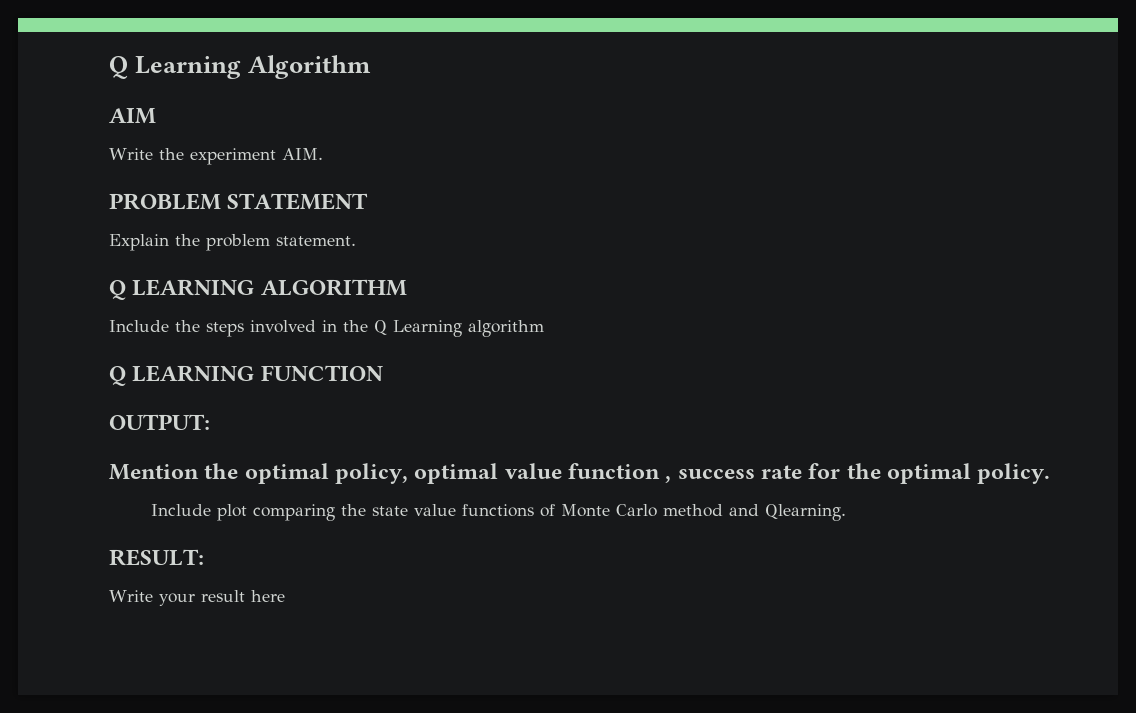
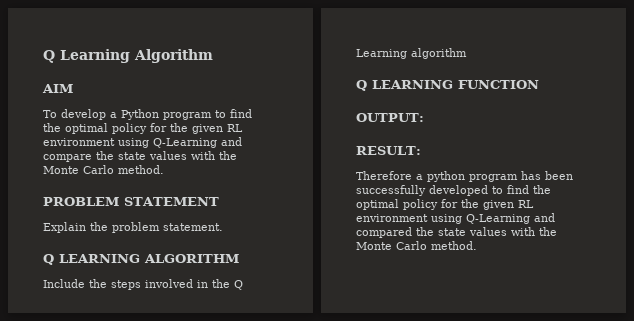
[109,148,323,165] Write the experiment AIM. -> [43,109,252,120] [43,123,243,134] [43,137,242,148] [43,151,237,162] [43,165,164,174] To develop a Python program to find the optimal policy for the given RL environment using Q-Learning and compare the state values with the Monte Carlo method.
[109,463,1051,484] [151,504,847,521] [109,549,204,566] [109,590,285,606] Mention the optimal policy, optimal value function , success rate for the optimal policy. // Include plot comparing the state value functions of Monte Carlo method and Qlearning. // RESULT: // Write your result here -> [356,146,421,155] [356,171,573,182] [356,185,551,196] [356,199,534,210] [356,213,555,224] [356,227,557,238] [356,241,477,250] RESULT: // Therefore a python program has been successfully developed to find the optimal policy for the given RL environment using Q-Learning and compared the state values with the Monte Carlo method.

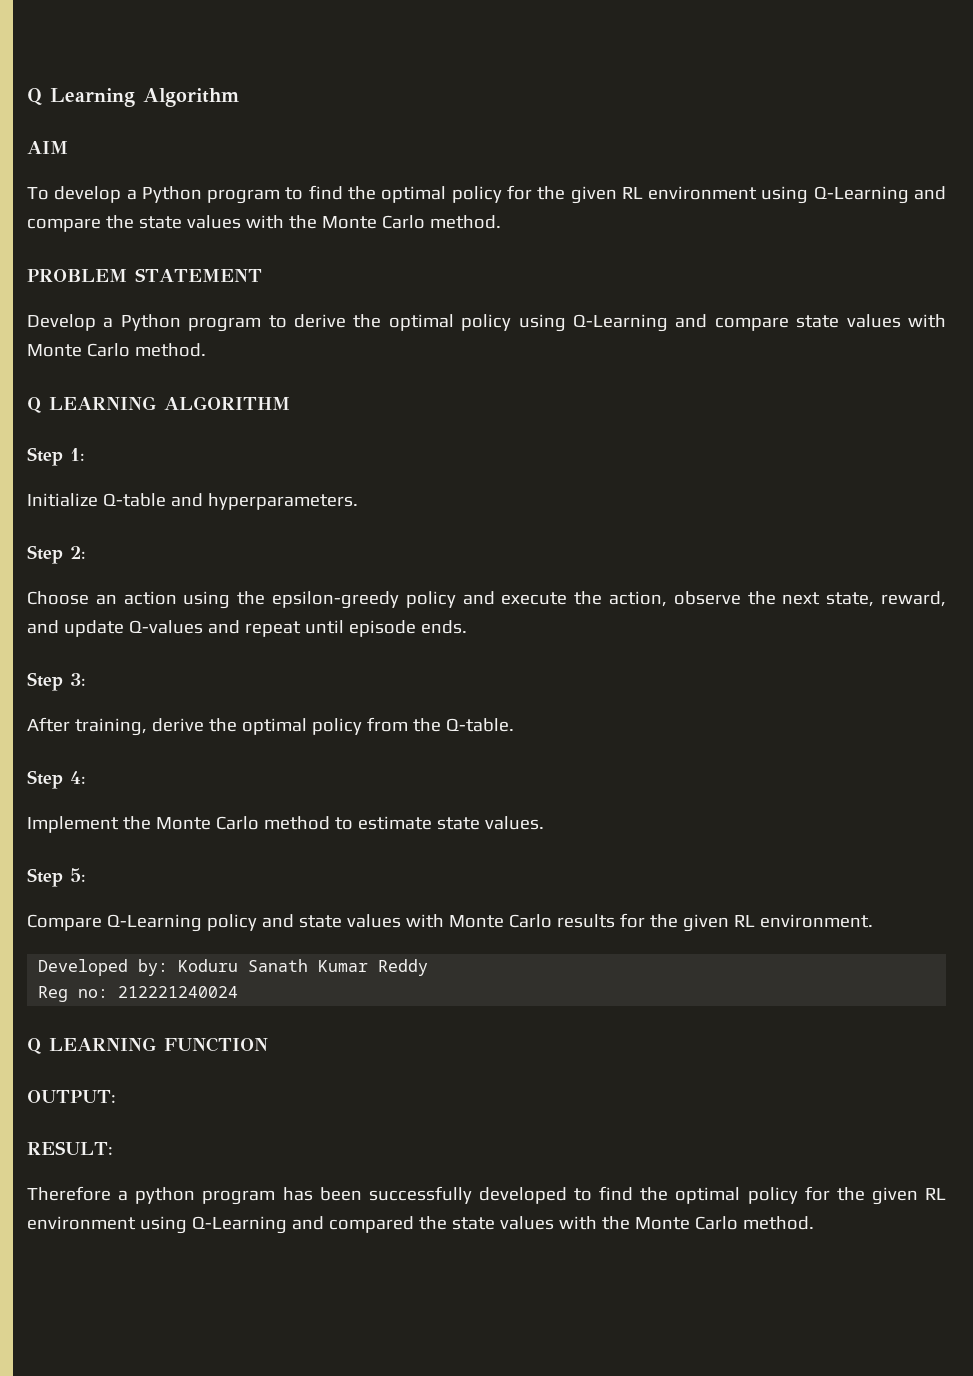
[43,222,223,233] [43,254,239,265] [43,279,243,290] [356,48,467,59] Explain the problem statement. // Q LEARNING ALGORITHM // Include the steps involved in the Q Learning algorithm -> [27,314,946,332] [27,343,206,357] [27,396,290,413] [27,447,85,466] [27,493,358,510] [27,545,86,564] [27,591,946,609] [27,620,467,637] [27,672,86,691] [27,717,514,736] [27,770,86,789] [27,816,544,833] [27,868,86,887] [27,913,873,932] [38,959,429,976] [38,986,239,1002] Develop a Python program to derive the optimal policy using Q-Learning and compare state values with Monte Carlo method. // Q LEARNING ALGORITHM // Step 1: // Initialize Q-table and hyperparameters. // Step 2: // Choose an action using the epsilon-greedy policy and execute the action, observe the next state, reward, and update Q-values and repeat until episode ends. // Step 3: // After training, derive the optimal policy from the Q-table. // Step 4: // Implement the Monte Carlo method to estimate state values. // Step 5: // Compare Q-Learning policy and state values with Monte Carlo results for the given RL environment. // Developed by: Koduru Sanath Kumar Reddy // Reg no: 212221240024

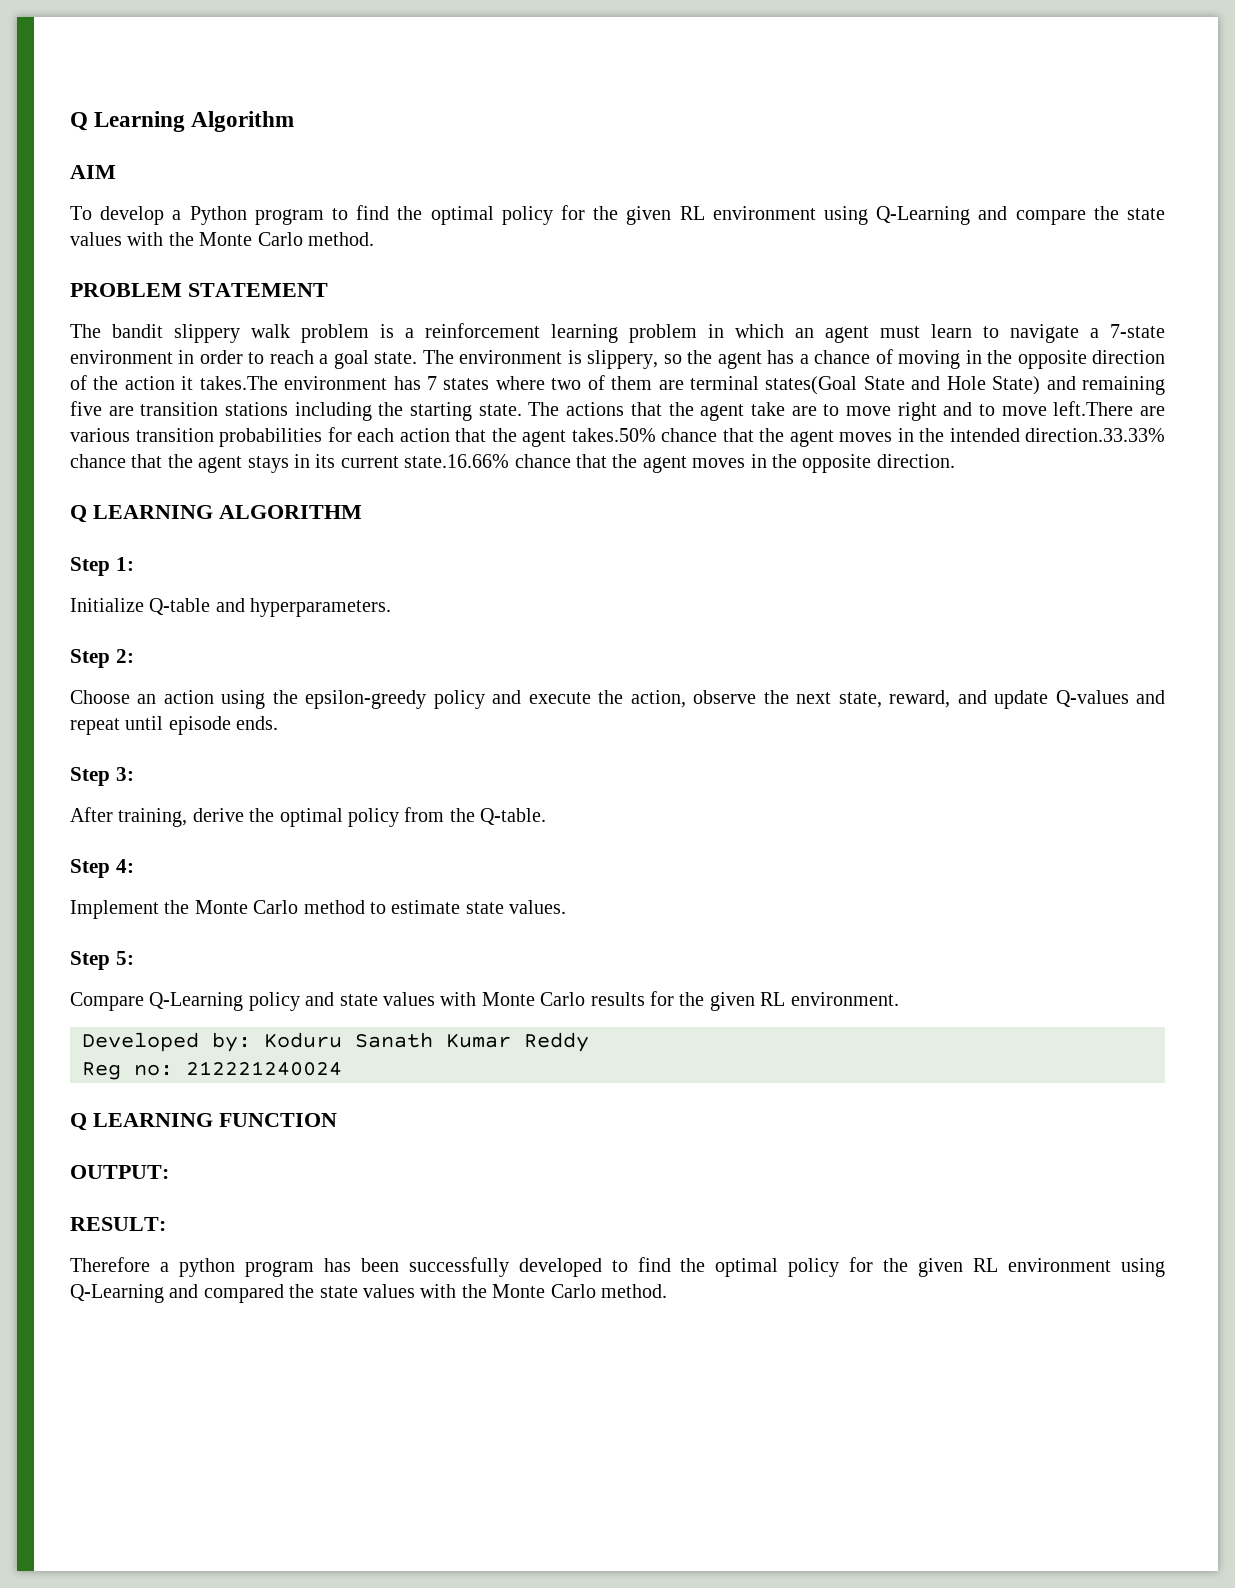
[27,314,946,332] [27,343,206,357] Develop a Python program to derive the optimal policy using Q-Learning and compare state values with Monte Carlo method. -> [70,323,1165,343] [70,349,1166,369] [70,375,1166,395] [70,401,1165,421] [70,427,1165,447] [70,454,955,473] The bandit slippery walk problem is a reinforcement learning problem in which an agent must learn to navigate a 7-state environment in order to reach a goal state. The environment is slippery, so the agent has a chance of moving in the opposite direction of the action it takes.The environment has 7 states where two of them are terminal states(Goal State and Hole State) and remaining five are transition stations including the starting state. The actions that the agent take are to move right and to move left.There are various transition probabilities for each action that the agent takes.50% chance that the agent moves in the intended direction.33.33% chance that the agent stays in its current state.16.66% chance that the agent moves in the opposite direction.

